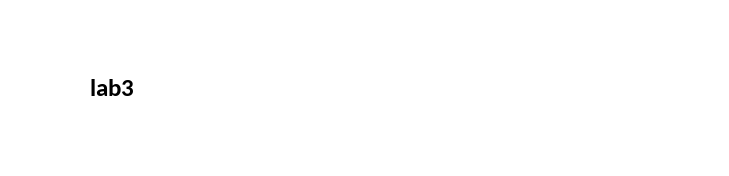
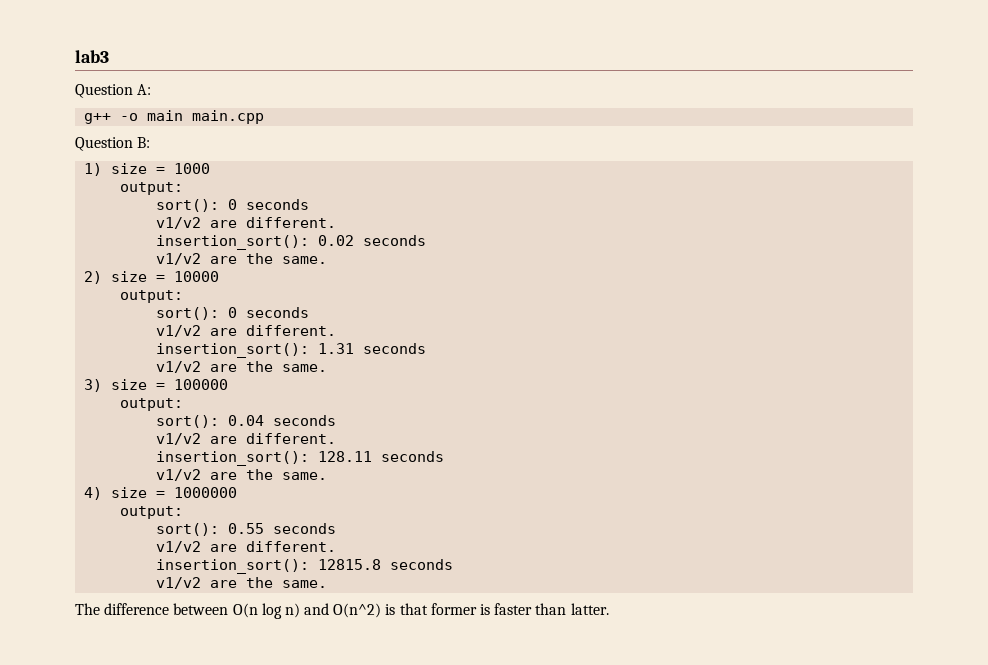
(134, 87) none -> [75,84,152,98] [84,110,265,124] [75,137,151,151] [84,163,211,176] [120,182,184,195] [156,199,310,212] [156,217,337,229] [156,235,427,250] [156,253,328,265] [84,271,220,284] [120,290,184,303] [156,307,310,320] [156,325,337,337] [156,343,427,358] [156,361,328,373] [84,379,229,392] [120,398,184,411] [156,415,337,428] [156,433,337,445] [156,451,445,466] [156,469,328,481] [84,487,238,500] [120,506,184,519] [156,523,337,536] [156,541,337,553] [156,559,454,574] [156,577,328,589] [75,603,609,619] // Question A: // g++ -o main main.cpp // Question B: // 1) size = 1000 // output: // sort(): 0 seconds // v1/v2 are different. // insertion_sort(): 0.02 seconds // v1/v2 are the same. // 2) size = 10000 // output: // sort(): 0 seconds // v1/v2 are different. // insertion_sort(): 1.31 seconds // v1/v2 are the same. // 3) size = 100000 // output: // sort(): 0.04 seconds // v1/v2 are different. // insertion_sort(): 128.11 seconds // v1/v2 are the same. // 4) size = 1000000 // output: // sort(): 0.55 seconds // v1/v2 are different. // insertion_sort(): 12815.8 seconds // v1/v2 are the same. // The difference between O(n log n) and O(n^2) is that former is faster than latter.

